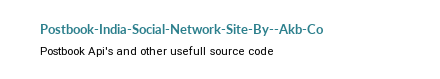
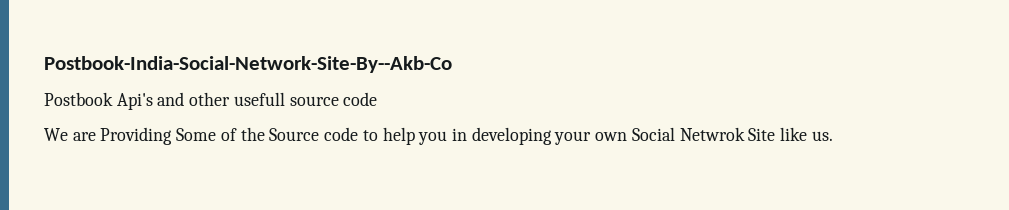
(274, 51) none -> [44,127,833,145] // We are Providing Some of the Source code to help you in developing your own Social Netwrok Site like us.

